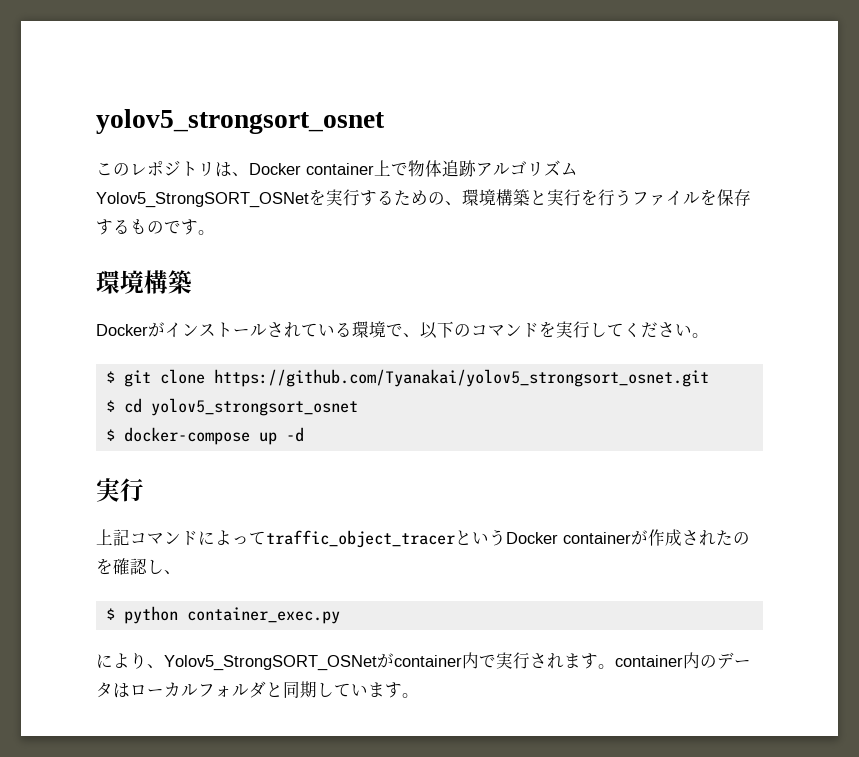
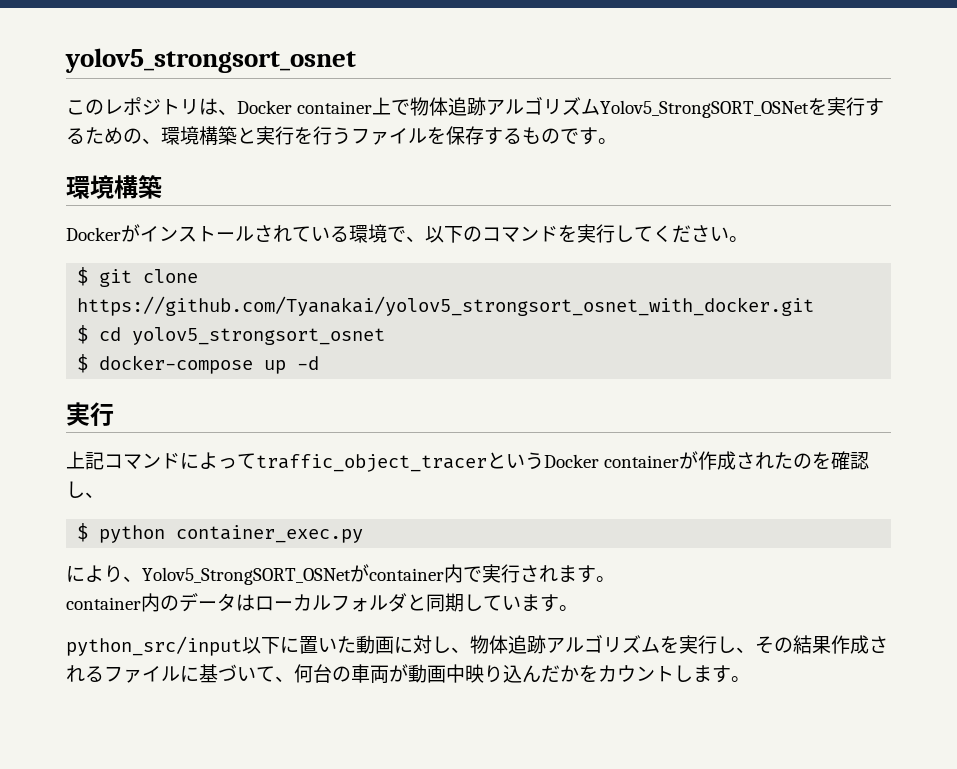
[213,369,709,387] https://github.com/Tyanakai/yolov5_strongsort_osnet.git -> [77,296,815,316] https://github.com/Tyanakai/yolov5_strongsort_osnet_with_docker.git
(615, 666) none -> (615, 579) //
(419, 695) none -> [66,635,888,656] [66,664,750,684] // python_src/input以下に置いた動画に対し、物体追跡アルゴリズムを実行し、その結果作成されるファイルに基づいて、何台の車両が動画中映り込んだかをカウントします。

